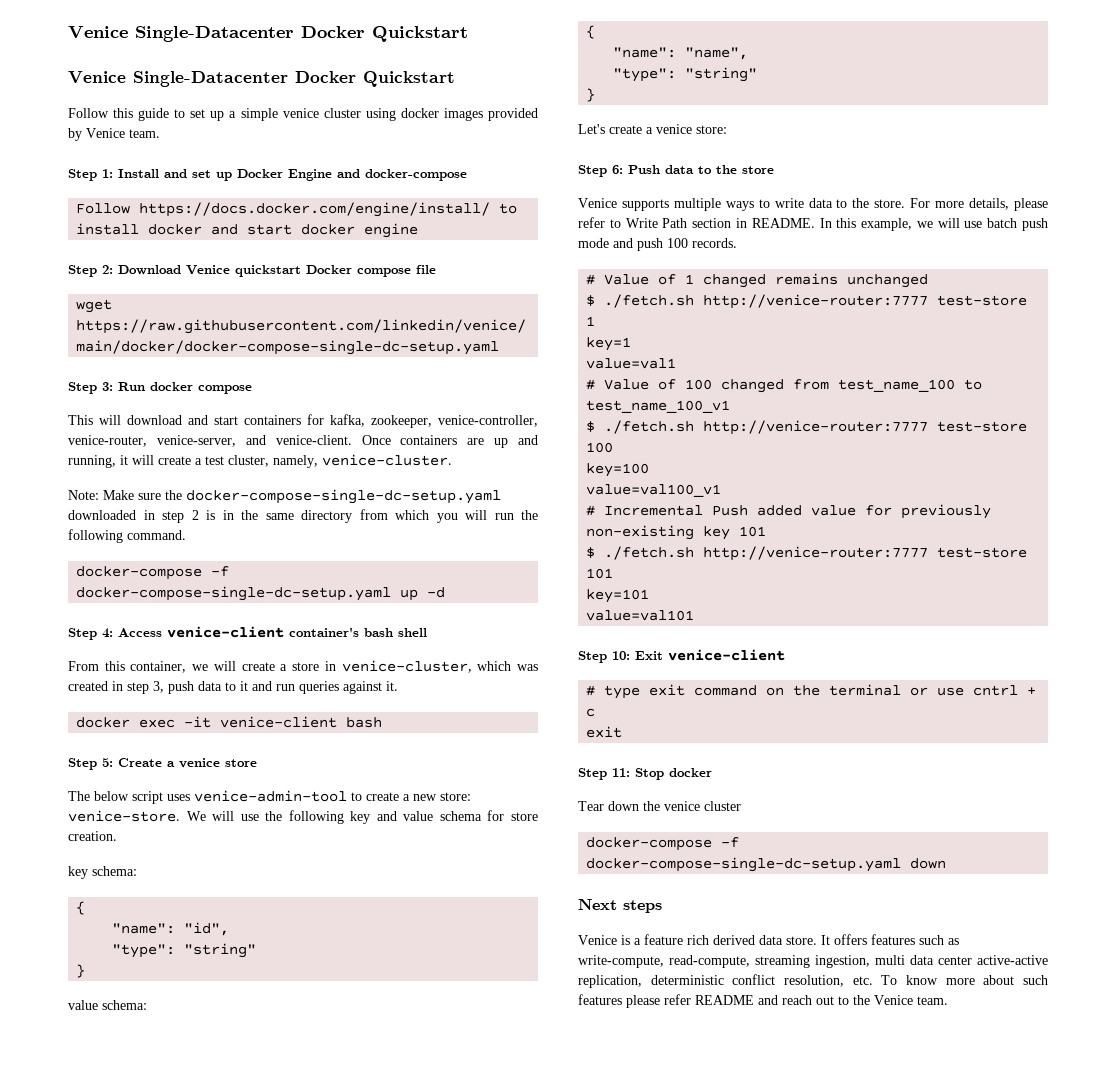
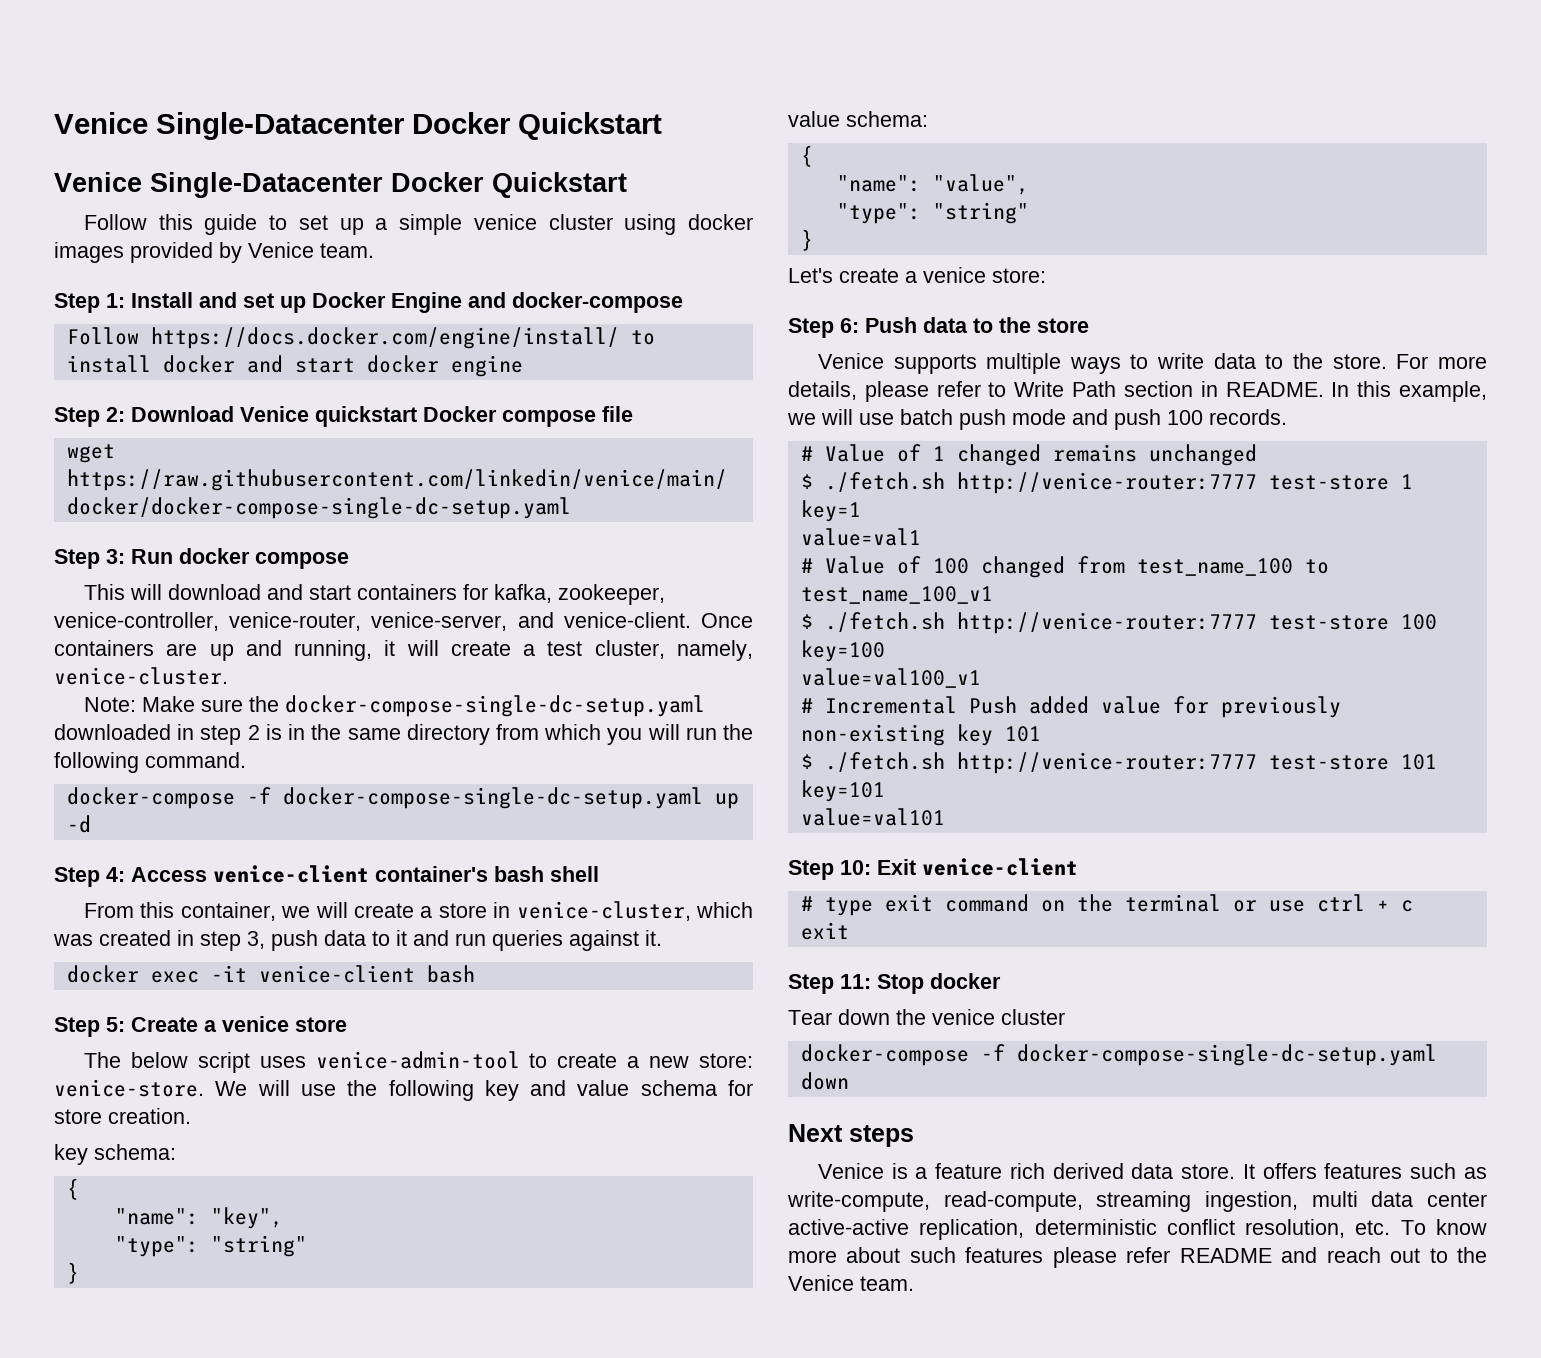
[184,922,230,936] "id", -> [210,1207,283,1229] "key",
[685,47,749,60] "name", -> [932,174,1029,195] "value",
[973,685,1019,696] cntrl -> [1316,894,1365,912] ctrl

